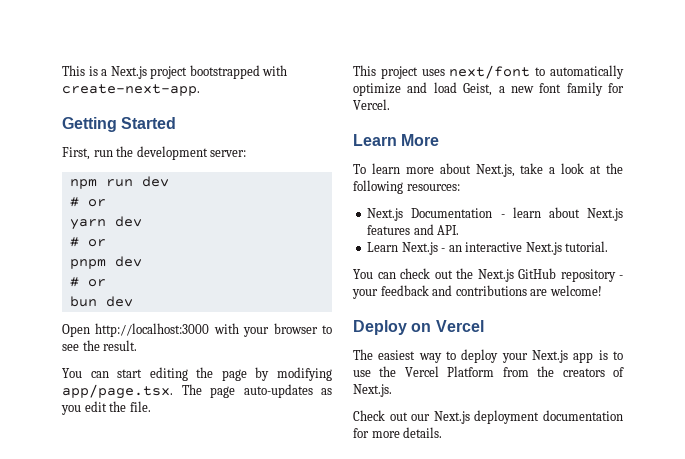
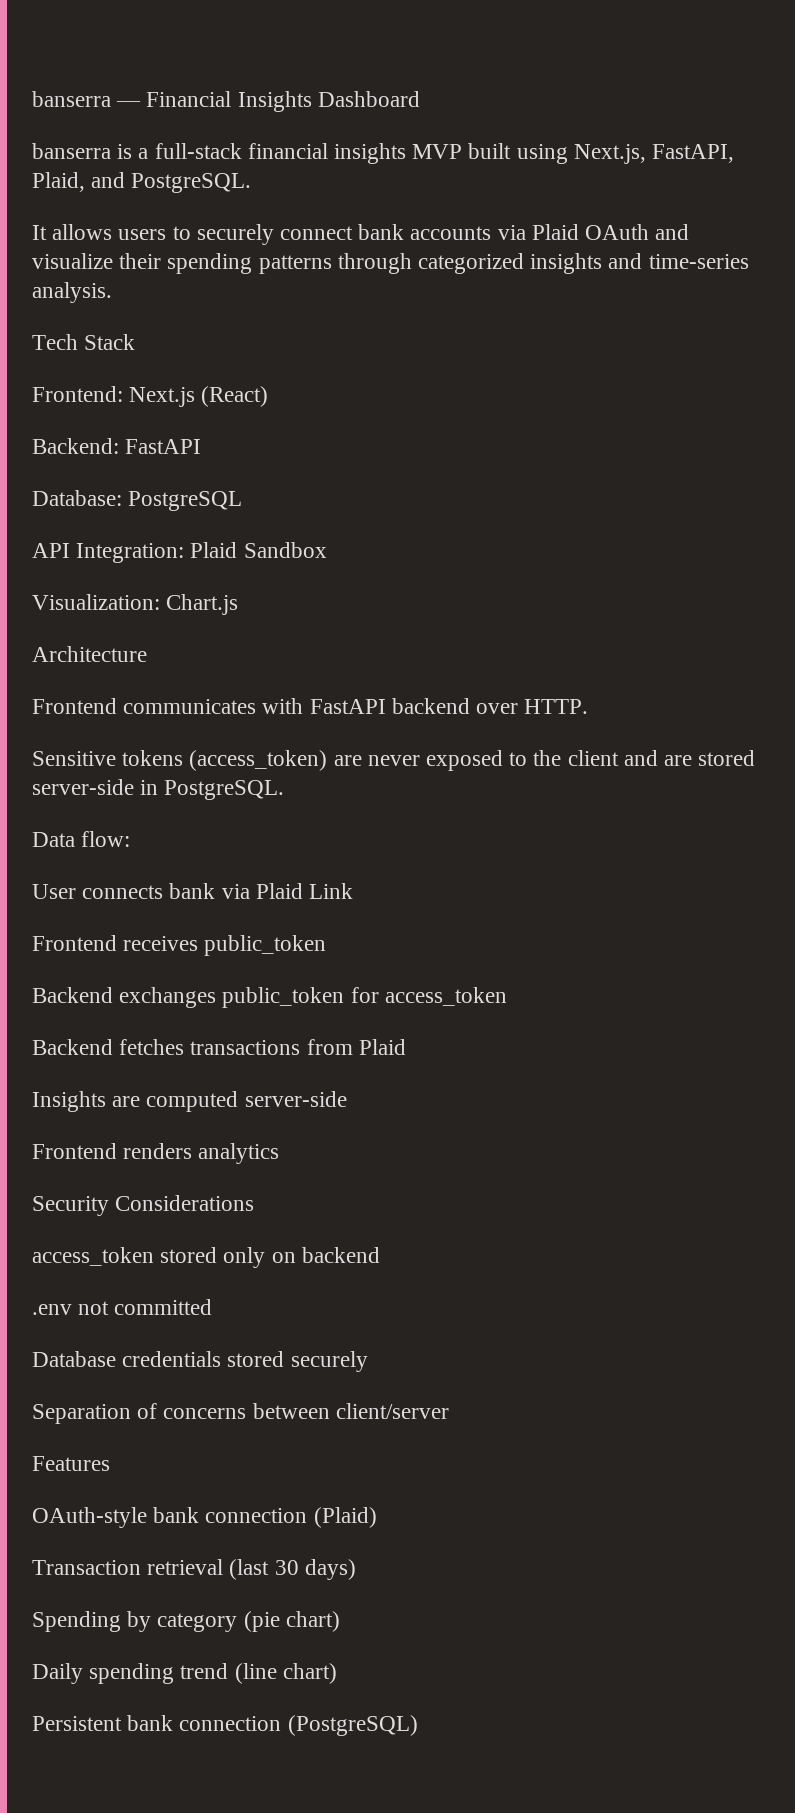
[62,65,288,79] [62,84,200,96] [62,117,177,132] [62,146,247,160] [69,176,169,189] [69,197,106,207] [69,216,142,230] [69,237,106,247] [69,256,142,269] [69,277,106,287] [69,296,133,307] [62,323,332,337] [62,340,138,351] [62,367,332,381] [62,384,332,399] [61,401,151,415] [353,65,624,79] [353,82,624,96] [353,99,390,110] [353,134,440,146] [353,163,623,177] [353,180,460,194] [367,207,623,221] [367,224,460,235] [367,241,609,255] [353,268,623,282] [352,285,602,299] [353,320,484,335] [353,349,623,363] [353,366,624,377] [353,384,392,397] [353,410,623,424] [353,427,443,438] This is a Next.js project bootstrapped with create-next-app. // Getting Started // First, run the development server: // npm run dev // # or // yarn dev // # or // pnpm dev // # or // bun dev // Open http://localhost:3000 with your browser to see the result. // You can start editing the page by modifying app/page.tsx. The page auto-updates as you edit the file. // This project uses next/font to automatically optimize and load Geist, a new font family for Vercel. // Learn More // To learn more about Next.js, take a look at the following resources: // Next.js Documentation - learn about Next.js features and API. // Learn Next.js - an interactive Next.js tutorial. // You can check out the Next.js GitHub repository - your feedback and contributions are welcome! // Deploy on Vercel // The easiest way to deploy your Next.js app is to use the Vercel Platform from the creators of Next.js. // Check out our Next.js deployment documentation for more details. -> [32,91,420,112] [32,143,735,164] [32,172,252,193] [32,224,690,245] [32,253,749,274] [32,282,112,303] [32,334,136,350] [32,386,269,407] [32,438,202,454] [32,490,243,511] [32,542,327,563] [32,594,239,615] [32,646,147,662] [32,698,589,714] [32,750,756,771] [32,779,285,800] [32,831,131,847] [32,883,354,899] [32,935,327,956] [32,987,507,1008] [32,1039,406,1055] [32,1091,347,1112] [32,1143,280,1164] [32,1195,255,1216] [32,1247,380,1268] [32,1299,213,1315] [32,1351,368,1372] [32,1403,449,1424] [32,1456,110,1471] [32,1507,377,1528] [32,1559,356,1580] [32,1611,340,1632] [32,1663,337,1684] [32,1715,418,1736] banserra — Financial Insights Dashboard // banserra is a full-stack financial insights MVP built using Next.js, FastAPI, Plaid, and PostgreSQL. // It allows users to securely connect bank accounts via Plaid OAuth and visualize their spending patterns through categorized insights and time-series analysis. // Tech Stack // Frontend: Next.js (React) // Backend: FastAPI // Database: PostgreSQL // API Integration: Plaid Sandbox // Visualization: Chart.js // Architecture // Frontend communicates with FastAPI backend over HTTP. // Sensitive tokens (access_token) are never exposed to the client and are stored server-side in PostgreSQL. // Data flow: // User connects bank via Plaid Link // Frontend receives public_token // Backend exchanges public_token for access_token // Backend fetches transactions from Plaid // Insights are computed server-side // Frontend renders analytics // Security Considerations // access_token stored only on backend // .env not committed // Database credentials stored securely // Separation of concerns between client/server // Features // OAuth-style bank connection (Plaid) // Transaction retrieval (last 30 days) // Spending by category (pie chart) // Daily spending trend (line chart) // Persistent bank connection (PostgreSQL)

